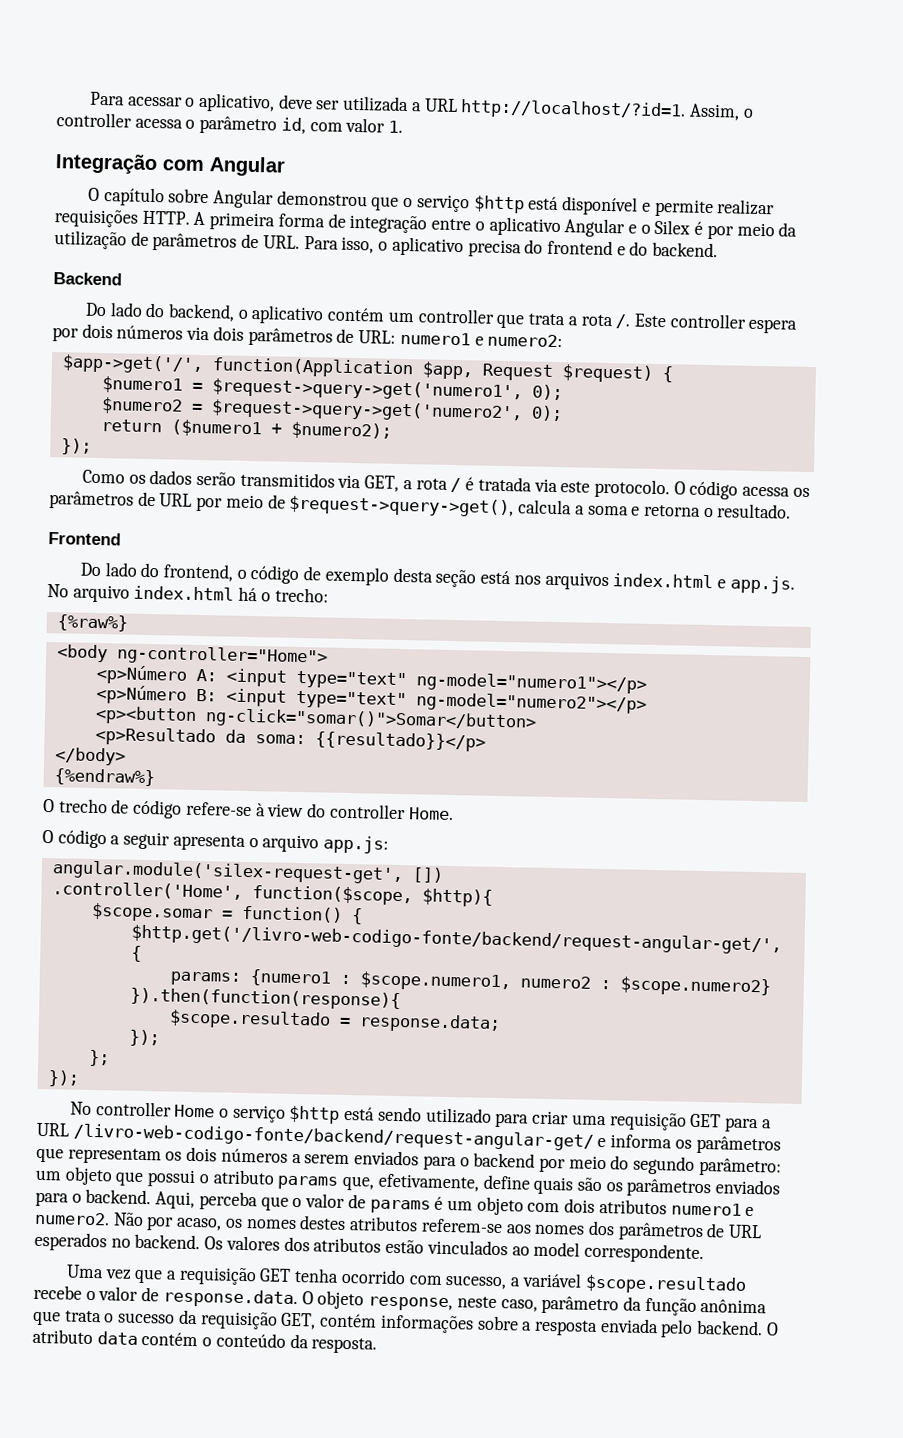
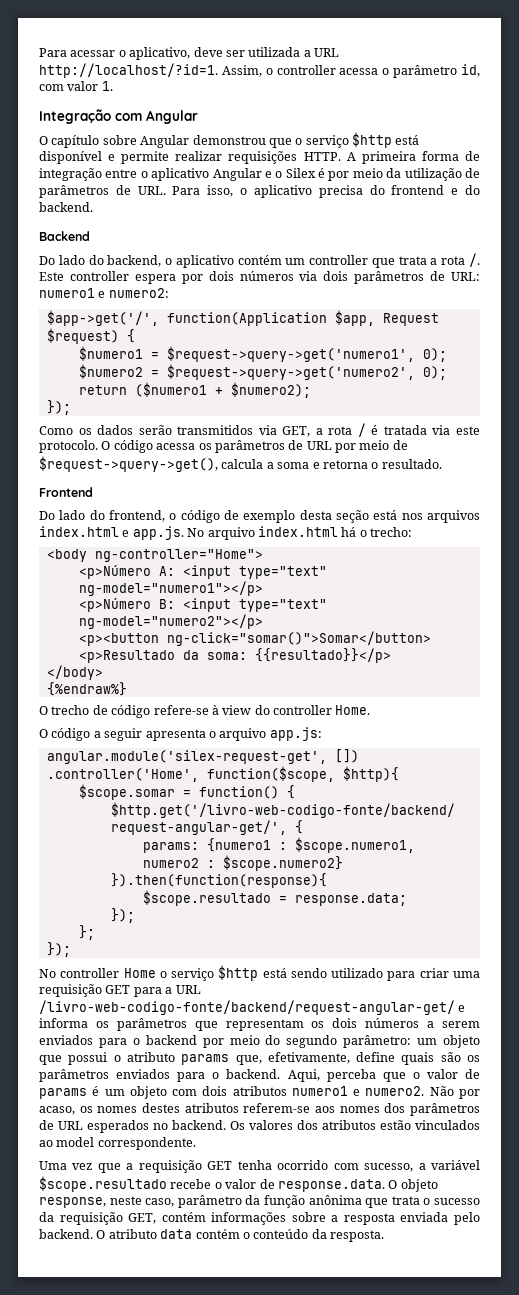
[56,614,128,632] // {%raw%} -> (412, 532) none

